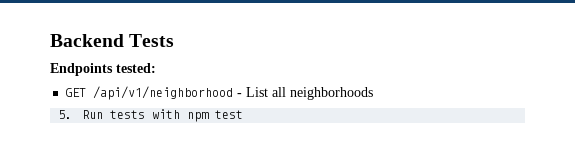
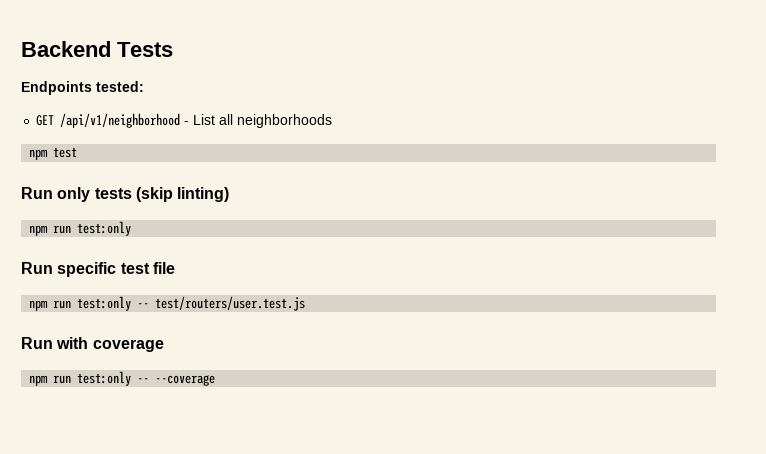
[58,109,244,122] 5. Run tests with npm test -> [29,147,78,160] [21,187,230,202] [29,221,132,236] [21,262,175,277] [29,296,306,311] [21,337,164,352] [29,371,216,386] npm test // Run only tests (skip linting) // npm run test:only // Run specific test file // npm run test:only -- test/routers/user.test.js // Run with coverage // npm run test:only -- --coverage

